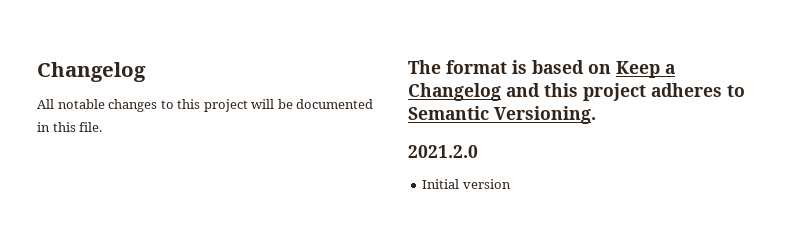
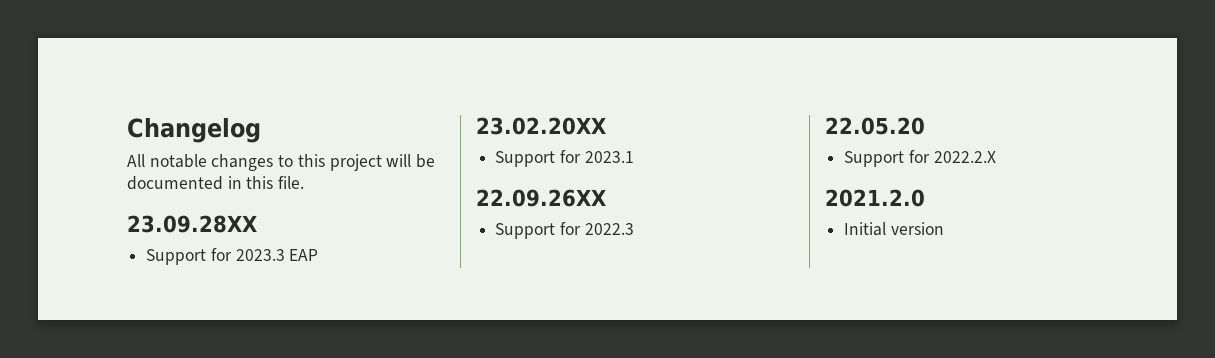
[408,60,675,78] [408,83,745,101] [408,106,596,124] The format is based on Keep a Changelog and this project adheres to Semantic Versioning. -> [127,215,257,233] [146,248,319,265] [476,117,606,135] [495,150,634,167] [476,189,606,207] [495,222,634,239] [825,117,925,135] [844,150,996,167] 23.09.28XX // Support for 2023.3 EAP // 23.02.20XX // Support for 2023.1 // 22.09.26XX // Support for 2022.3 // 22.05.20 // Support for 2022.2.X

